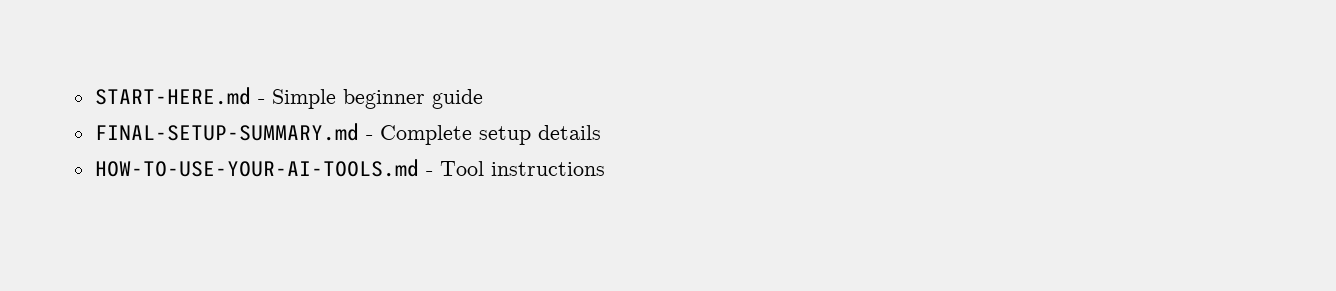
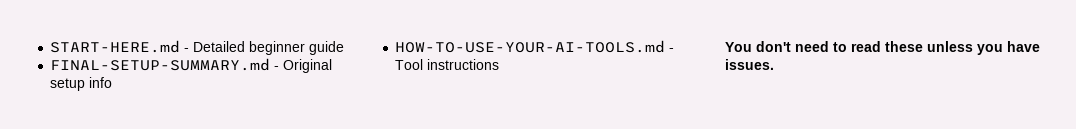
[271,89,336,109] Simple -> [193,41,246,52] Detailed
[379,125,601,145] Complete setup details -> [283,59,333,73] [50,77,113,91] Original setup info
(605, 169) none -> [725,41,1040,55] [725,59,774,70] // You don't need to read these unless you have issues.

